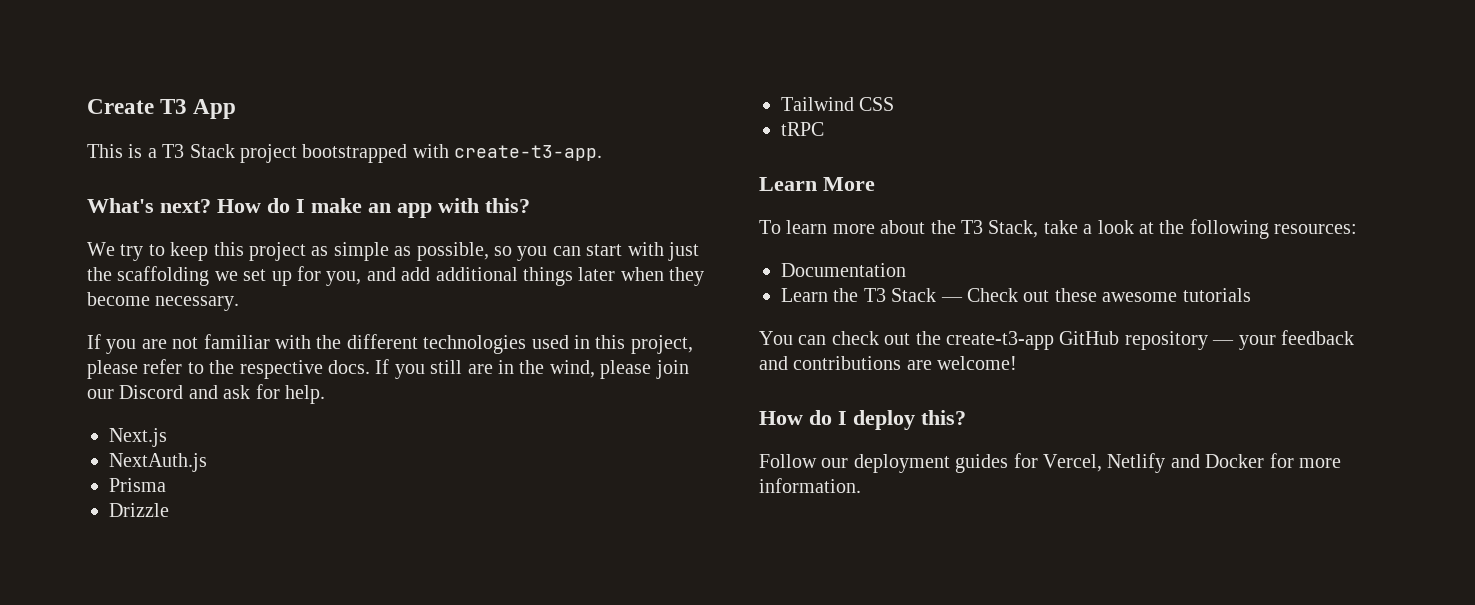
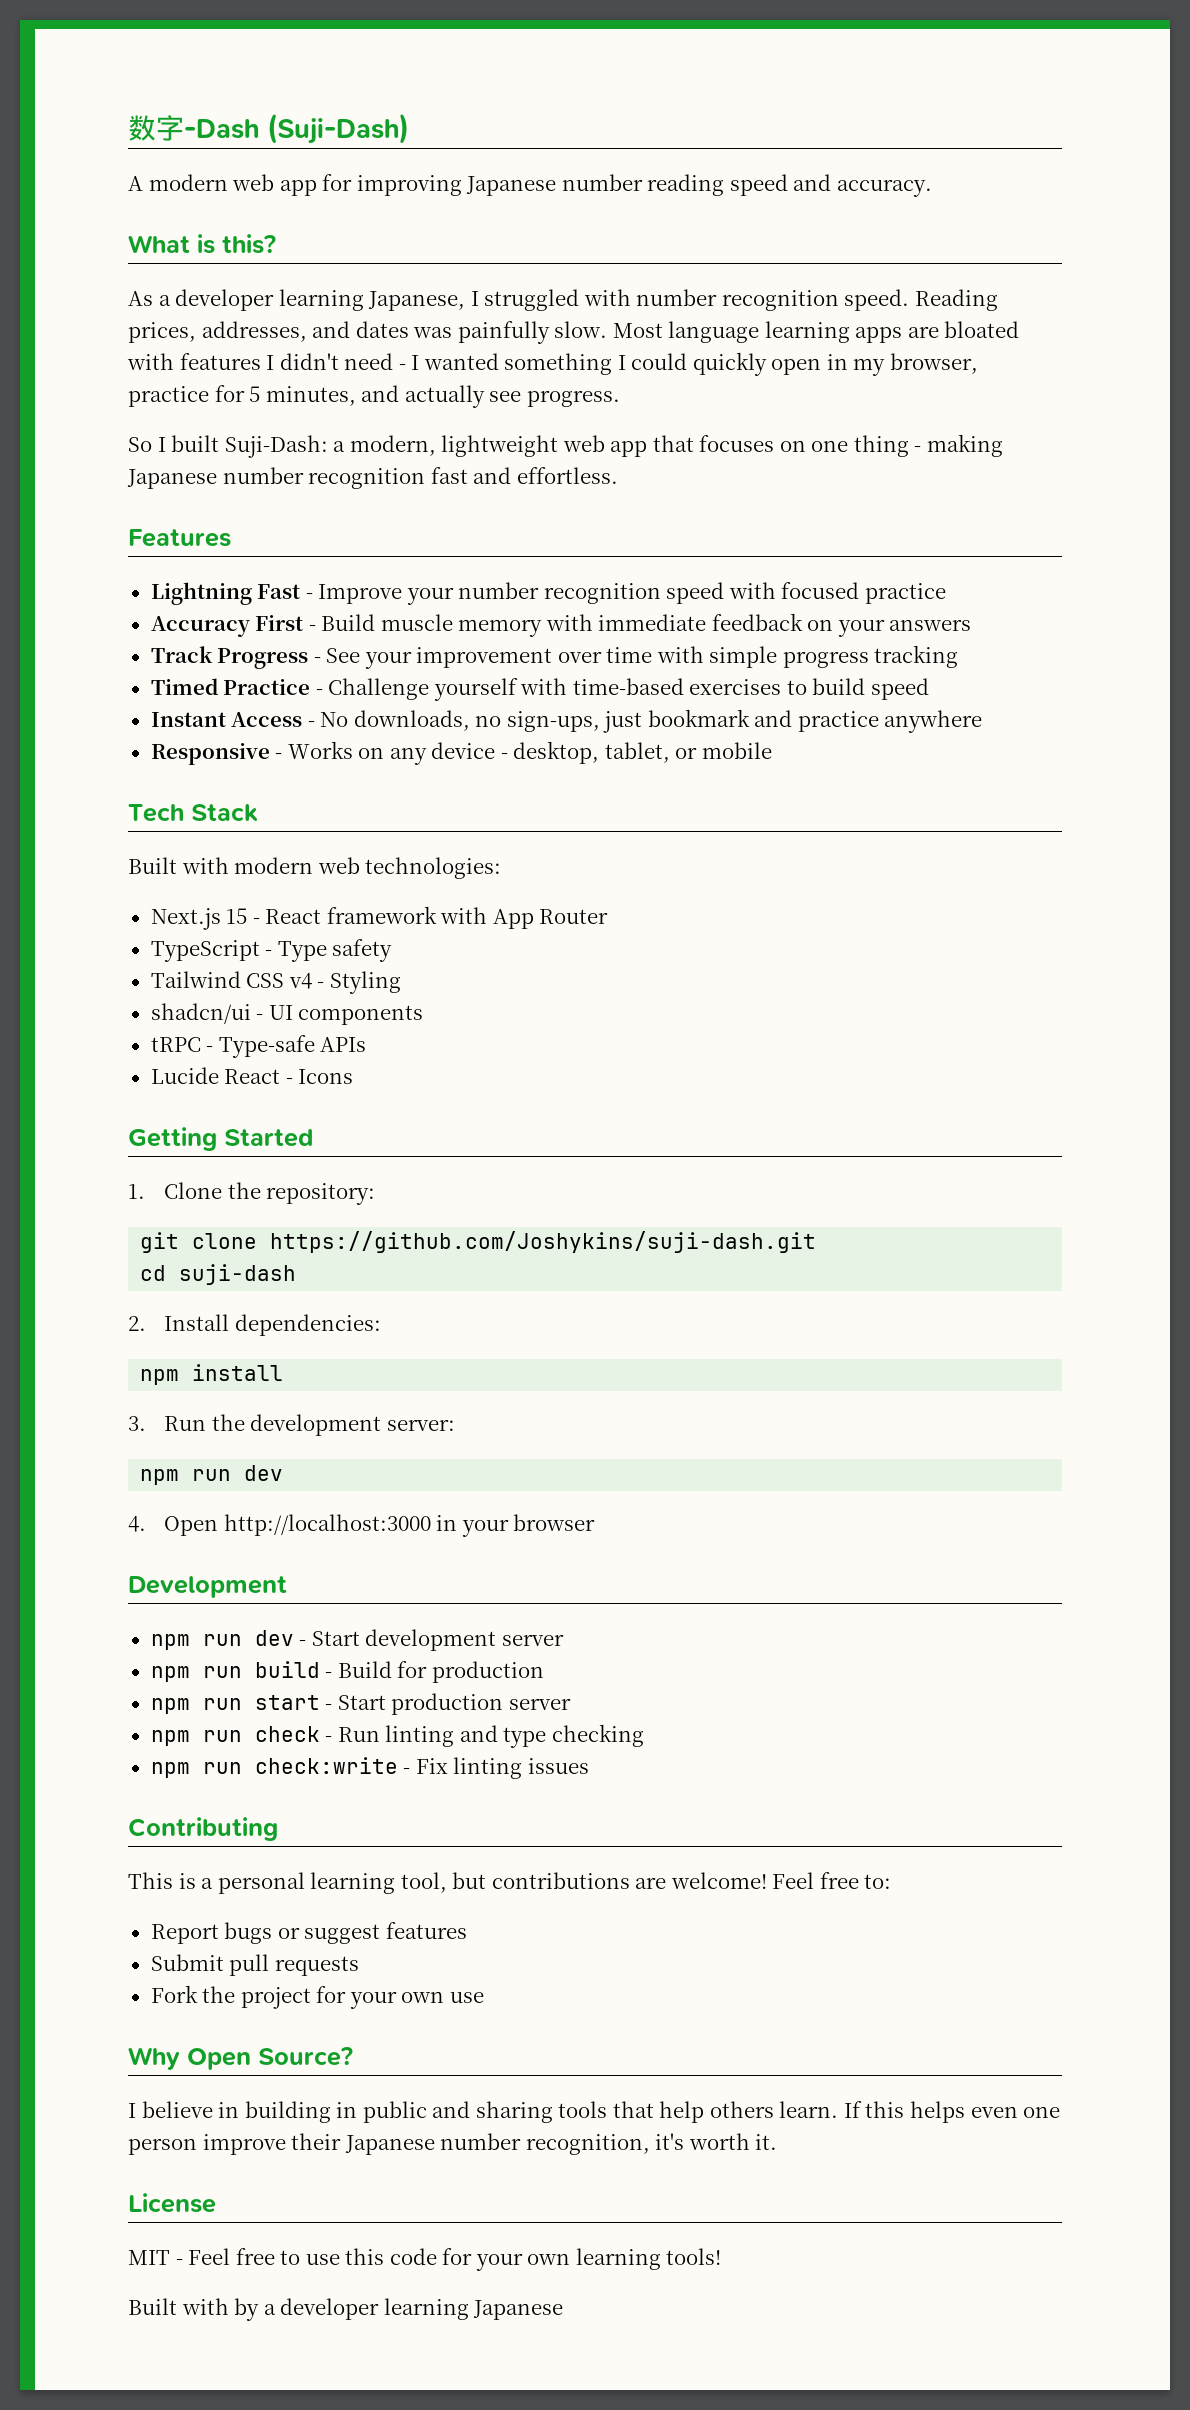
[87,99,237,119] [87,144,603,163] [87,198,530,218] [87,242,699,261] [87,266,705,286] [87,292,240,311] [87,334,693,354] [87,359,689,379] [87,384,325,404] [109,428,167,447] [109,453,207,472] [109,478,166,492] [109,503,169,517] [781,97,895,111] [781,122,824,136] [759,177,875,191] [759,219,1358,239] [781,263,906,277] [781,288,1251,302] [759,330,1354,350] [759,356,1018,370] [759,410,966,430] [759,453,1341,473] [759,478,861,493] Create T3 App // This is a T3 Stack project bootstrapped with create-t3-app. // What's next? How do I make an app with this? // We try to keep this project as simple as possible, so you can start with just the scaffolding we set up for you, and add additional things later when they become necessary. // If you are not familiar with the different technologies used in this project, please refer to the respective docs. If you still are in the wind, please join our Discord and ask for help. // Next.js // NextAuth.js // Prisma // Drizzle // Tailwind CSS // tRPC // Learn More // To learn more about the T3 Stack, take a look at the following resources: // Documentation // Learn the T3 Stack — Check out these awesome tutorials // You can check out the create-t3-app GitHub repository — your feedback and contributions are welcome! // How do I deploy this? // Follow our deployment guides for Vercel, Netlify and Docker for more information. -> [128,113,409,144] [128,174,932,197] [128,234,276,254] [128,289,998,311] [128,321,1020,344] [127,352,979,376] [128,385,620,408] [128,434,1004,458] [127,467,618,489] [128,529,231,547] [150,582,946,605] [150,613,972,637] [150,645,959,669] [150,678,929,701] [150,709,983,733] [150,741,772,765] [128,804,258,822] [128,857,502,879] [150,906,609,930] [150,939,393,962] [150,971,401,994] [150,1003,424,1025] [150,1035,367,1058] [150,1067,354,1084] [128,1127,313,1151] [128,1182,376,1205] [140,1231,817,1253] [140,1264,297,1285] [128,1314,381,1336] [140,1364,284,1385] [128,1414,455,1436] [140,1465,284,1485] [128,1514,596,1537] [128,1576,287,1598] [150,1629,564,1651] [150,1661,544,1683] [150,1693,571,1715] [150,1724,644,1748] [150,1757,589,1779] [128,1817,278,1841] [128,1872,892,1894] [150,1922,467,1944] [150,1954,359,1976] [150,1985,484,2009] [128,2046,353,2070] [128,2101,1061,2123] [128,2133,778,2155] [128,2193,216,2213] [128,2248,722,2271] [128,2298,564,2321] 数字-Dash (Suji-Dash) // A modern web app for improving Japanese number reading speed and accuracy. // What is this? // As a developer learning Japanese, I struggled with number recognition speed. Reading prices, addresses, and dates was painfully slow. Most language learning apps are bloated with features I didn't need - I wanted something I could quickly open in my browser, practice for 5 minutes, and actually see progress. // So I built Suji-Dash: a modern, lightweight web app that focuses on one thing - making Japanese number recognition fast and effortless. // Features // Lightning Fast - Improve your number recognition speed with focused practice // Accuracy First - Build muscle memory with immediate feedback on your answers // Track Progress - See your improvement over time with simple progress tracking // Timed Practice - Challenge yourself with time-based exercises to build speed // Instant Access - No downloads, no sign-ups, just bookmark and practice anywhere // Responsive - Works on any device - desktop, tablet, or mobile // Tech Stack // Built with modern web technologies: // Next.js 15 - React framework with App Router // TypeScript - Type safety // Tailwind CSS v4 - Styling // shadcn/ui - UI components // tRPC - Type-safe APIs // Lucide React - Icons // Getting Started // 1. Clone the repository: // git clone https://github.com/Joshykins/suji-dash.git // cd suji-dash // 2. Install dependencies: // npm install // 3. Run the development server: // npm run dev // 4. Open http://localhost:3000 in your browser // Development // npm run dev - Start development server // npm run build - Build for production // npm run start - Start production server // npm run check - Run linting and type checking // npm run check:write - Fix linting issues // Contributing // This is a personal learning tool, but contributions are welcome! Feel free to: // Report bugs or suggest features // Submit pull requests // Fork the project for your own use // Why Open Source? // I believe in building in public and sharing tools that help others learn. If this helps even one person improve their Japanese number recognition, it's worth it. // License // MIT - Feel free to use this code for your own learning tools! // Built with by a developer learning Japanese

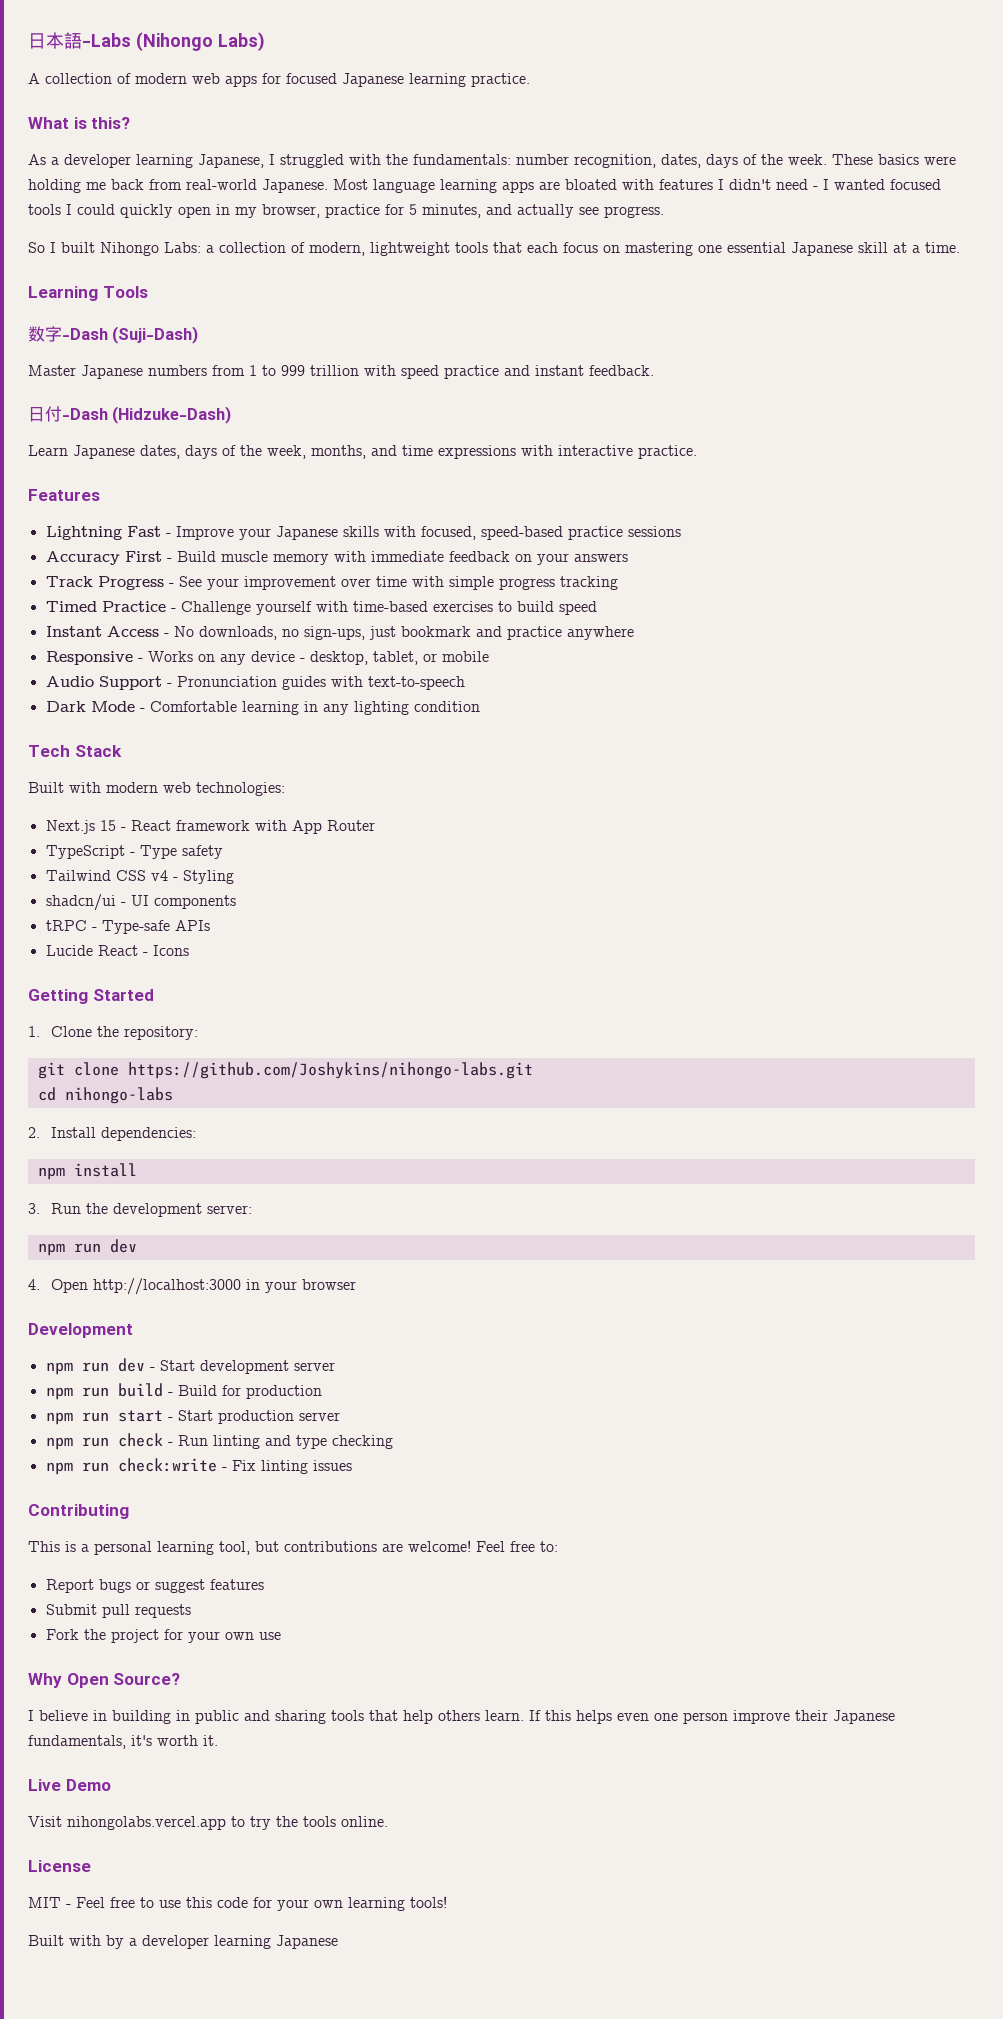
[128,113,409,144] [128,174,932,197] 数字-Dash (Suji-Dash) // A modern web app for improving Japanese number reading speed and accuracy. -> [28,32,265,51] [28,73,530,87] 日本語-Labs (Nihongo Labs) // A collection of modern web apps for focused Japanese learning practice.
[636,289,998,311] [128,321,608,344] number recognition speed. Reading prices, addresses, and dates was painfully slow. -> [386,154,956,168] [28,179,328,193] the fundamentals: number recognition, dates, days of the week. These basics were holding me back from real-world Japanese.
[504,353,613,375] something -> [890,179,941,190] [28,204,61,215] focused tools
[224,434,1004,458] [127,467,618,489] Suji-Dash: a modern, lightweight web app that focuses on one thing - making Japanese number recognition fast and effortless. -> [100,242,960,256] [28,286,148,301] [28,326,199,344] [28,365,654,379] [28,406,232,424] [28,445,697,459] Nihongo Labs: a collection of modern, lightweight tools that each focus on mastering one essential Japanese skill at a time. // Learning Tools // 数字-Dash (Suji-Dash) // Master Japanese numbers from 1 to 999 trillion with speed practice and instant feedback. // 日付-Dash (Hidzuke-Dash) // Learn Japanese dates, days of the week, months, and time expressions with interactive practice.
[458,582,946,604] number recognition speed with focused practice -> [275,526,681,540] Japanese skills with focused, speed-based practice sessions
(772, 750) none -> [45,676,465,690] [45,701,480,715] // Audio Support - Pronunciation guides with text-to-speech // Dark Mode - Comfortable learning in any lighting condition
[270,1231,817,1253] https://github.com/Joshykins/suji-dash.git -> [127,1062,533,1079] https://github.com/Joshykins/nihongo-labs.git
[179,1264,297,1285] suji-dash -> [64,1087,173,1104] nihongo-labs
[440,2133,650,2155] number recognition, -> [28,1735,126,1749] fundamentals,
(778, 2142) none -> [28,1779,111,1791] [28,1816,388,1830] // Live Demo // Visit nihongolabs.vercel.app to try the tools online.

